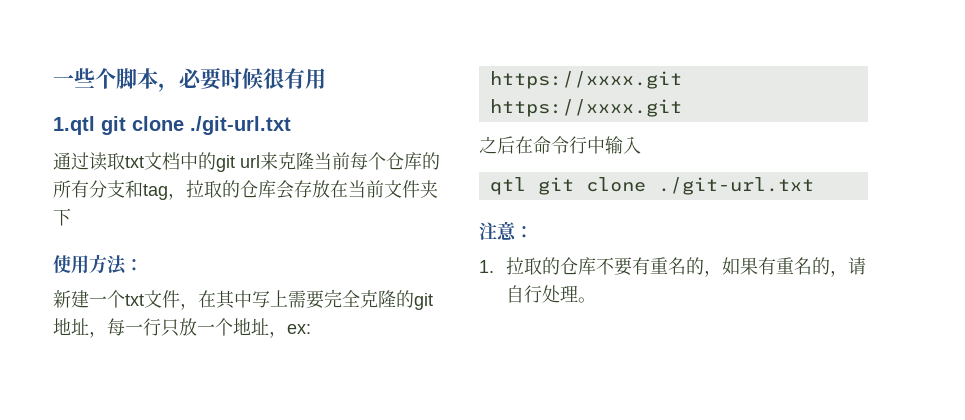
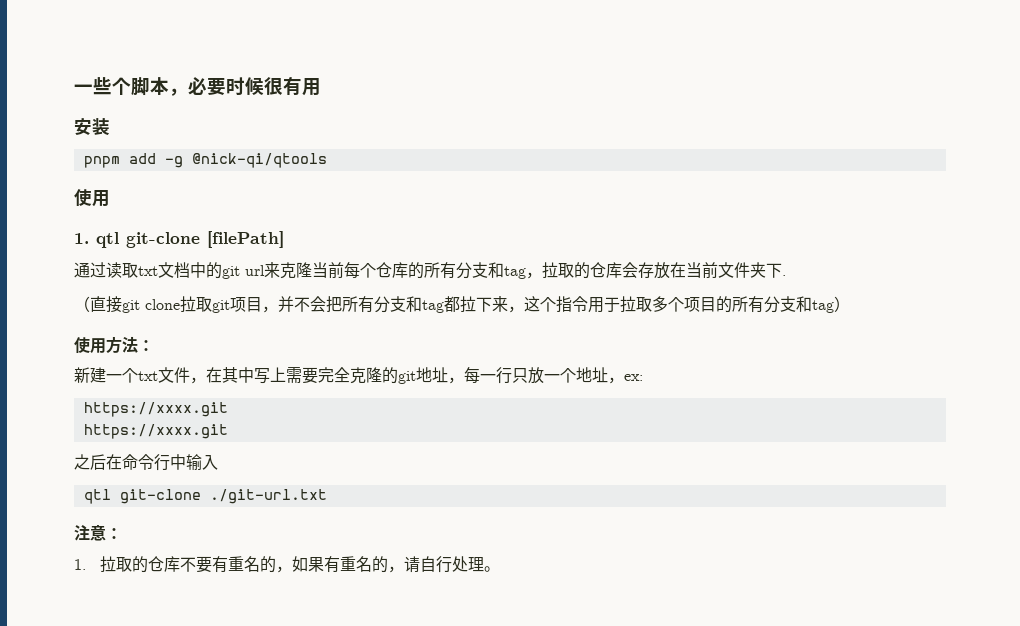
[53,116,291,135] 1.qtl git clone ./git-url.txt -> [74,118,110,135] [83,153,327,168] [74,189,110,207] [74,231,284,248] 安装 // pnpm add -g @nick-qi/qtools // 使用 // 1. qtl git-clone [filePath]
(71, 217) none -> [782,275,786,276] [74,296,850,313] . // （直接git clone拉取git项目，并不会把所有分支和tag都拉下来，这个指令用于拉取多个项目的所有分支和tag）
[537,177,646,195] git clone -> [119,489,201,504] git-clone

